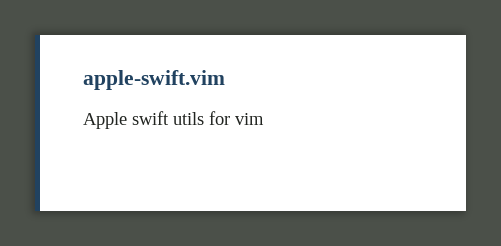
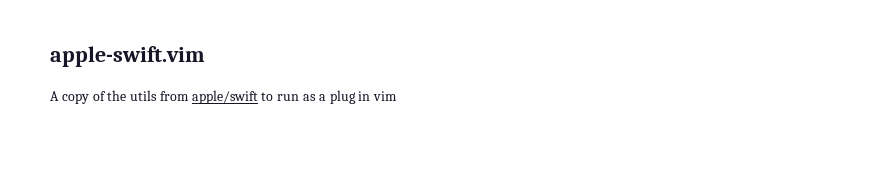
[83,111,230,129] Apple swift utils for -> [50,90,371,104] A copy of the utils from apple/swift to run as a plug in

